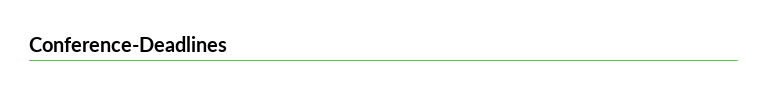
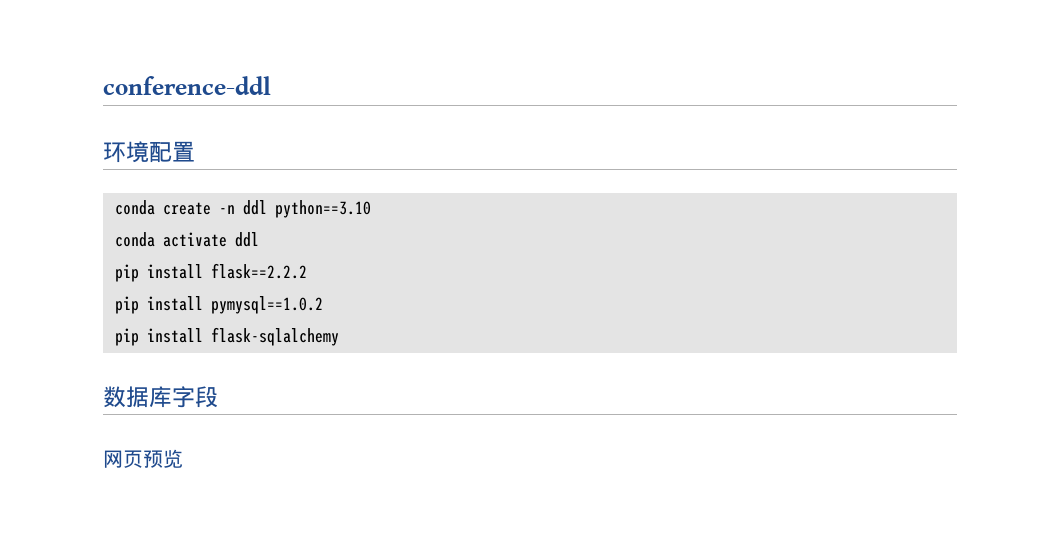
[29,36,227,52] Conference-Deadlines -> [103,76,271,95] [103,141,195,163] [114,200,371,218] [114,232,259,247] [114,263,307,282] [114,296,323,314] [114,327,339,346] [103,386,218,408] [103,449,183,468] conference-ddl // 环境配置 // conda create -n ddl python==3.10 // conda activate ddl // pip install flask==2.2.2 // pip install pymysql==1.0.2 // pip install flask-sqlalchemy // 数据库字段 // 网页预览

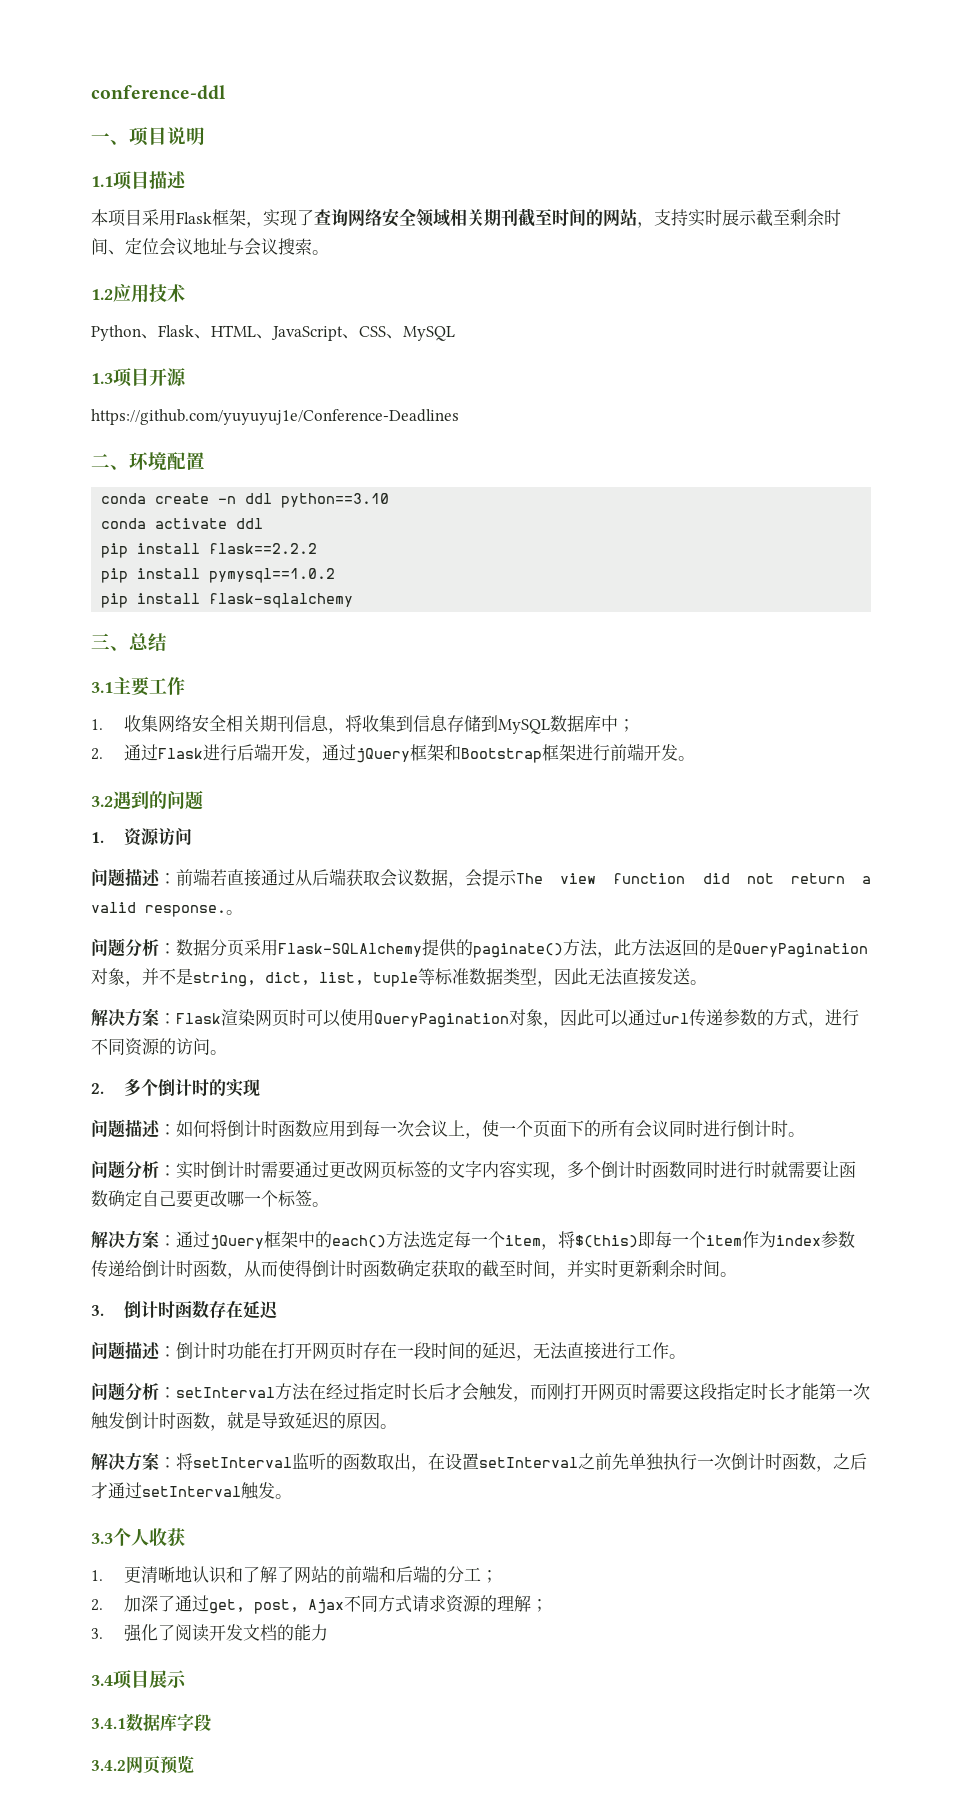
(271, 85) none -> [91,127,205,146] [91,171,187,190] [91,208,841,228] [91,238,329,256] [91,284,185,303] [91,325,455,341] [91,368,187,387] [91,409,459,425] [91,454,129,470] 一、项目说明 // 1.1项目描述 // 本项目采用Flask框架，实现了查询网络安全领域相关期刊截至时间的网站，支持实时展示截至剩余时间、定位会议地址与会议搜索。 // 1.2应用技术 // Python、Flask、HTML、JavaScript、CSS、MySQL // 1.3项目开源 // https://github.com/yuyuyuj1e/Conference-Deadlines // 二、
(339, 336) none -> [91,633,167,652] [91,677,185,696] [91,715,635,734] [91,743,695,763] [91,790,203,810] [91,828,192,846] [91,868,871,888] [91,902,243,917] [91,938,868,958] [91,968,707,987] [91,1008,859,1028] [91,1038,227,1056] [91,1078,260,1097] [91,1119,805,1139] [91,1160,856,1180] [91,1190,329,1208] [91,1230,855,1250] [91,1260,737,1279] [91,1300,278,1319] [91,1341,686,1361] [91,1382,870,1402] [91,1411,397,1431] [91,1452,867,1472] [91,1482,292,1500] [91,1528,185,1546] [91,1565,498,1584] [91,1595,548,1614] [91,1624,328,1642] [91,1670,187,1689] [91,1718,126,1729] 三、总结 // 3.1主要工作 // 1.收集网络安全相关期刊信息，将收集到信息存储到MySQL数据库中； // 2.通过Flask进行后端开发，通过jQuery框架和Bootstrap框架进行前端开发。 // 3.2遇到的问题 // 1.资源访问 // 问题描述：前端若直接通过从后端获取会议数据，会提示The view function did not return a valid response.。 // 问题分析：数据分页采用Flask-SQLAlchemy提供的paginate()方法，此方法返回的是QueryPagination对象，并不是string, dict, list, tuple等标准数据类型，因此无法直接发送。 // 解决方案：Flask渲染网页时可以使用QueryPagination对象，因此可以通过url传递参数的方式，进行不同资源的访问。 // 2.多个倒计时的实现 // 问题描述：如何将倒计时函数应用到每一次会议上，使一个页面下的所有会议同时进行倒计时。 // 问题分析：实时倒计时需要通过更改网页标签的文字内容实现，多个倒计时函数同时进行时就需要让函数确定自己要更改哪一个标签。 // 解决方案：通过jQuery框架中的each()方法选定每一个item，将$(this)即每一个item作为index参数传递给倒计时函数，从而使得倒计时函数确定获取的截至时间，并实时更新剩余时间。 // 3.倒计时函数存在延迟 // 问题描述：倒计时功能在打开网页时存在一段时间的延迟，无法直接进行工作。 // 问题分析：setInterval方法在经过指定时长后才会触发，而刚打开网页时需要这段指定时长才能第一次触发倒计时函数，就是导致延迟的原因。 // 解决方案：将setInterval监听的函数取出，在设置setInterval之前先单独执行一次倒计时函数，之后才通过setInterval触发。 // 3.3个人收获 // 1.更清晰地认识和了解了网站的前端和后端的分工； // 2.加深了通过get, post, Ajax不同方式请求资源的理解； // 3.强化了阅读开发文档的能力 // 3.4项目展示 // 3.4.1
(218, 397) none -> [91,1760,126,1771] 3.4.2

